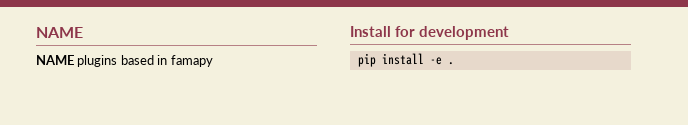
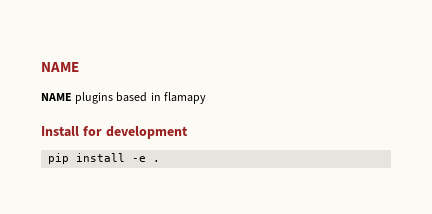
[170,55,213,67] famapy -> [163,92,206,104] flamapy

